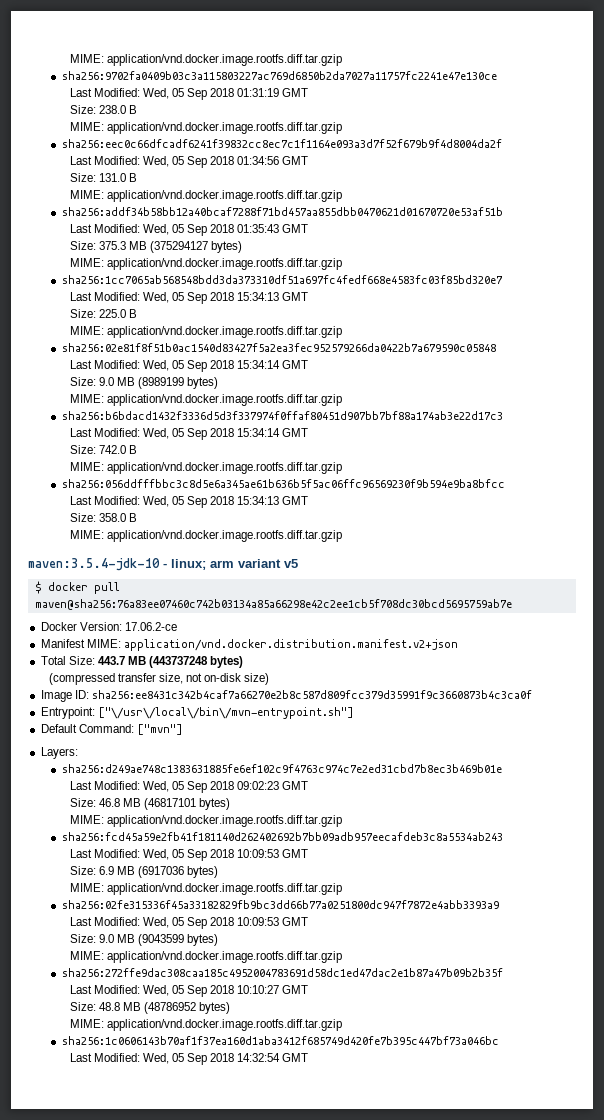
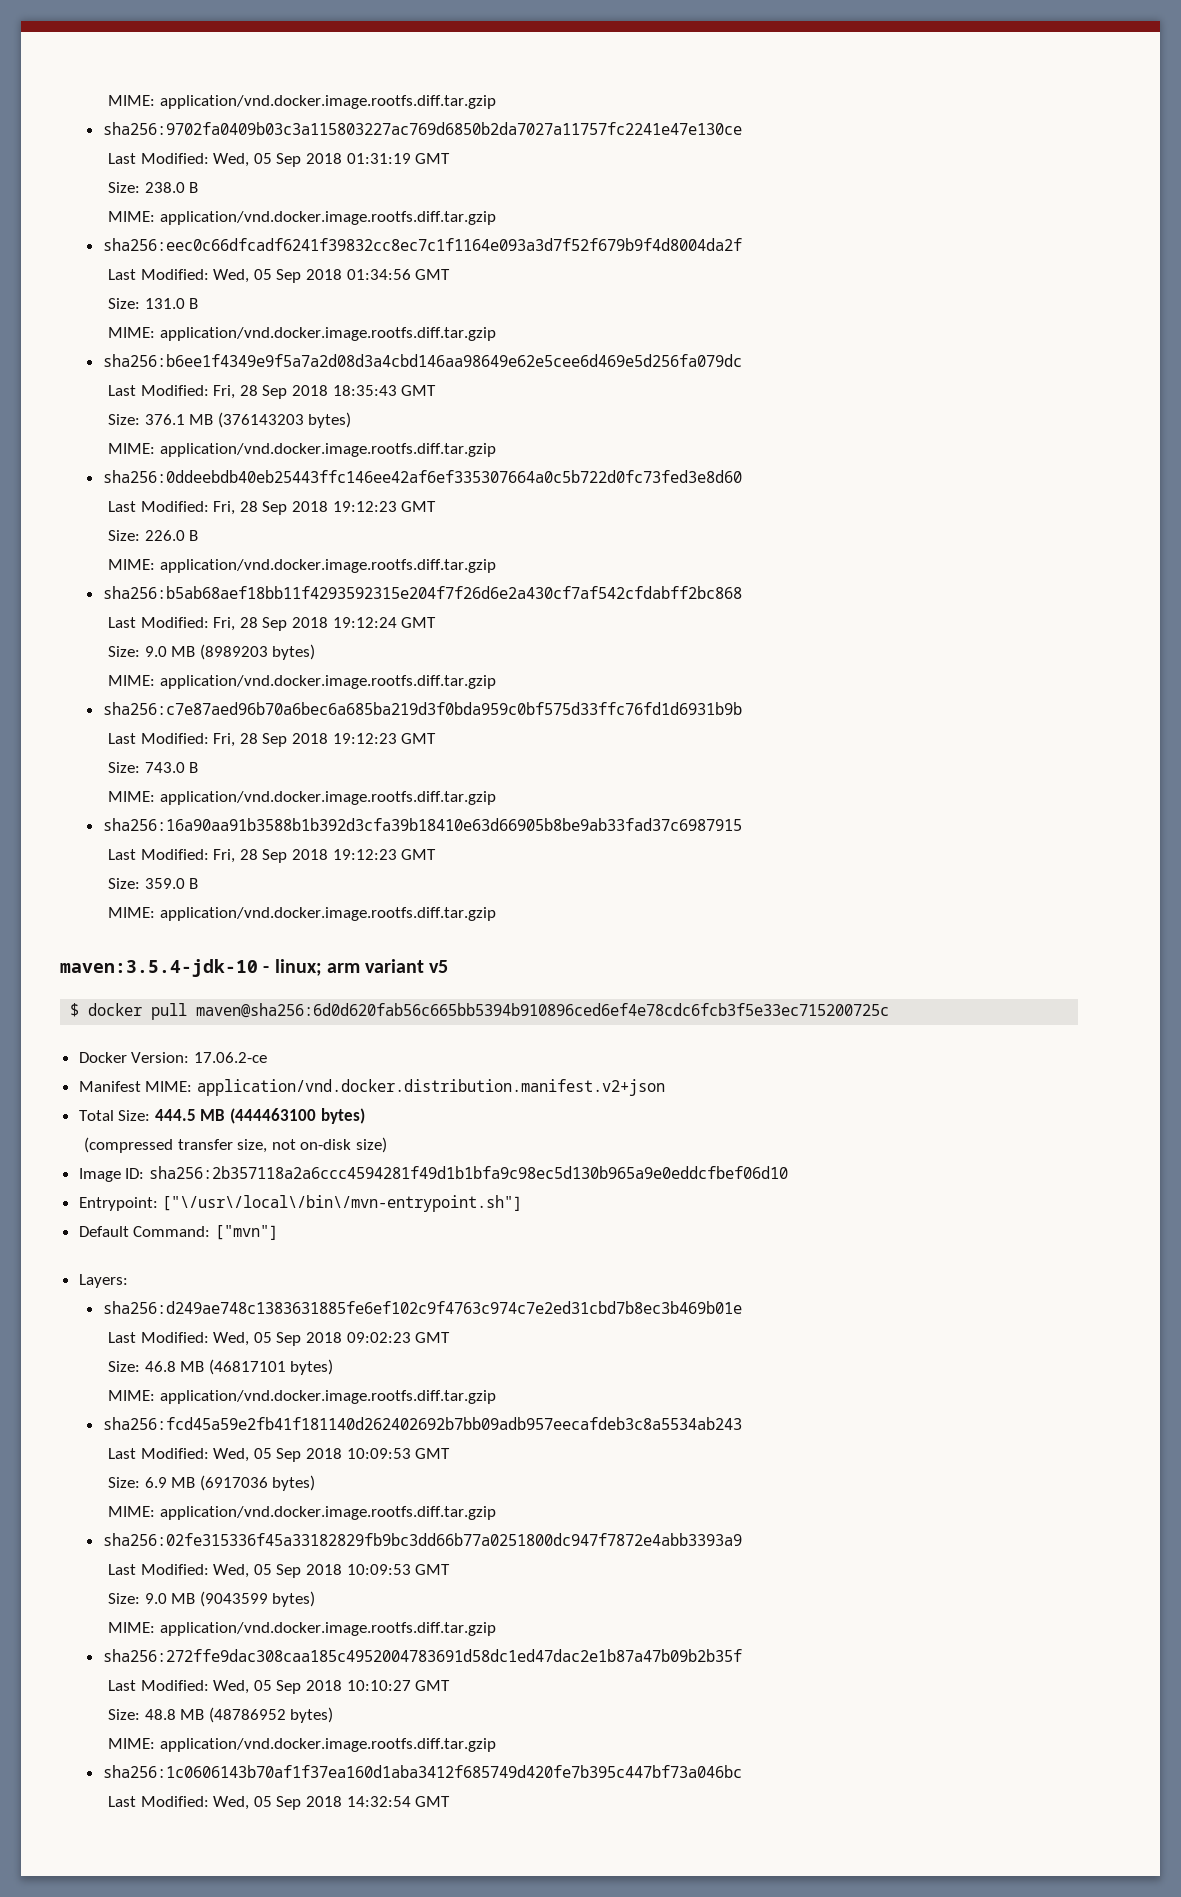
[61,207,503,216] [69,224,309,236] [69,241,243,253] [69,258,342,270] [61,275,503,284] [69,292,309,304] [69,309,137,318] [69,326,342,338] [61,343,496,352] [69,360,309,372] [69,377,219,389] [69,394,342,406] [61,411,503,420] [69,428,309,440] [69,445,137,454] [69,462,342,474] [61,479,505,488] [69,496,309,508] [69,513,126,522] sha256:addf34b58bb12a40bcaf7288f71bd457aa855dbb0470621d01670720e53af51b // Last Modified: Wed, 05 Sep 2018 01:35:43 GMT // Size: 375.3 MB (375294127 bytes) // MIME: application/vnd.docker.image.rootfs.diff.tar.gzip // sha256:1cc7065ab568548bdd3da373310df51a697fc4fedf668e4583fc03f85bd320e7 // Last Modified: Wed, 05 Sep 2018 15:34:13 GMT // Size: 225.0 B // MIME: application/vnd.docker.image.rootfs.diff.tar.gzip // sha256:02e81f8f51b0ac1540d83427f5a2ea3fec952579266da0422b7a679590c05848 // Last Modified: Wed, 05 Sep 2018 15:34:14 GMT // Size: 9.0 MB (8989199 bytes) // MIME: application/vnd.docker.image.rootfs.diff.tar.gzip // sha256:b6bdacd1432f3336d5d3f337974f0ffaf80451d907bb7bf88a174ab3e22d17c3 // Last Modified: Wed, 05 Sep 2018 15:34:14 GMT // Size: 742.0 B // MIME: application/vnd.docker.image.rootfs.diff.tar.gzip // sha256:056ddfffbbc3c8d5e6a345ae61b636b5f5ac06ffc96569230f9b594e9ba8bfcc // Last Modified: Wed, 05 Sep 2018 15:34:13 GMT // Size: 358.0 -> [102,354,742,367] [108,385,437,399] [108,412,352,428] [108,443,496,457] [102,470,742,483] [108,501,437,515] [108,530,199,541] [108,559,496,573] [102,586,742,599] [108,617,437,631] [108,644,316,660] [108,675,496,689] [102,702,742,715] [108,733,437,747] [108,762,199,773] [108,791,496,805] [102,818,742,831] [108,849,437,863] [108,878,185,889] sha256:b6ee1f4349e9f5a7a2d08d3a4cbd146aa98649e62e5cee6d469e5d256fa079dc // Last Modified: Fri, 28 Sep 2018 18:35:43 GMT // Size: 376.1 MB (376143203 bytes) // MIME: application/vnd.docker.image.rootfs.diff.tar.gzip // sha256:0ddeebdb40eb25443ffc146ee42af6ef335307664a0c5b722d0fc73fed3e8d60 // Last Modified: Fri, 28 Sep 2018 19:12:23 GMT // Size: 226.0 B // MIME: application/vnd.docker.image.rootfs.diff.tar.gzip // sha256:b5ab68aef18bb11f4293592315e204f7f26d6e2a430cf7af542cfdabff2bc868 // Last Modified: Fri, 28 Sep 2018 19:12:24 GMT // Size: 9.0 MB (8989203 bytes) // MIME: application/vnd.docker.image.rootfs.diff.tar.gzip // sha256:c7e87aed96b70a6bec6a685ba219d3f0bda959c0bf575d33ffc76fd1d6931b9b // Last Modified: Fri, 28 Sep 2018 19:12:23 GMT // Size: 743.0 B // MIME: application/vnd.docker.image.rootfs.diff.tar.gzip // sha256:16a90aa91b3588b1b392d3cfa39b18410e63d66905b8be9ab33fad37c6987915 // Last Modified: Fri, 28 Sep 2018 19:12:23 GMT // Size: 359.0
[34,599,512,610] maven@sha256:76a83ee07460c742b03134a85a66298e42c2ee1cb5f708dc30bcd5695759ab7e -> [196,1003,890,1018] maven@sha256:6d0d620fab56c665bb5394b910896ced6ef4e78cdc6fcb3f5e33ec715200725c
[97,656,209,668] 443.7 MB (443737248 -> [154,1108,317,1124] 444.5 MB (444463100
[91,690,532,699] sha256:ee8431c342b4caf7a66270e2b8c587d809fcc379d35991f9c3660873b4c3ca0f -> [148,1166,788,1179] sha256:2b357118a2a6ccc4594281f49d1b1bfa9c98ec5d130b965a9e0eddcfbef06d10

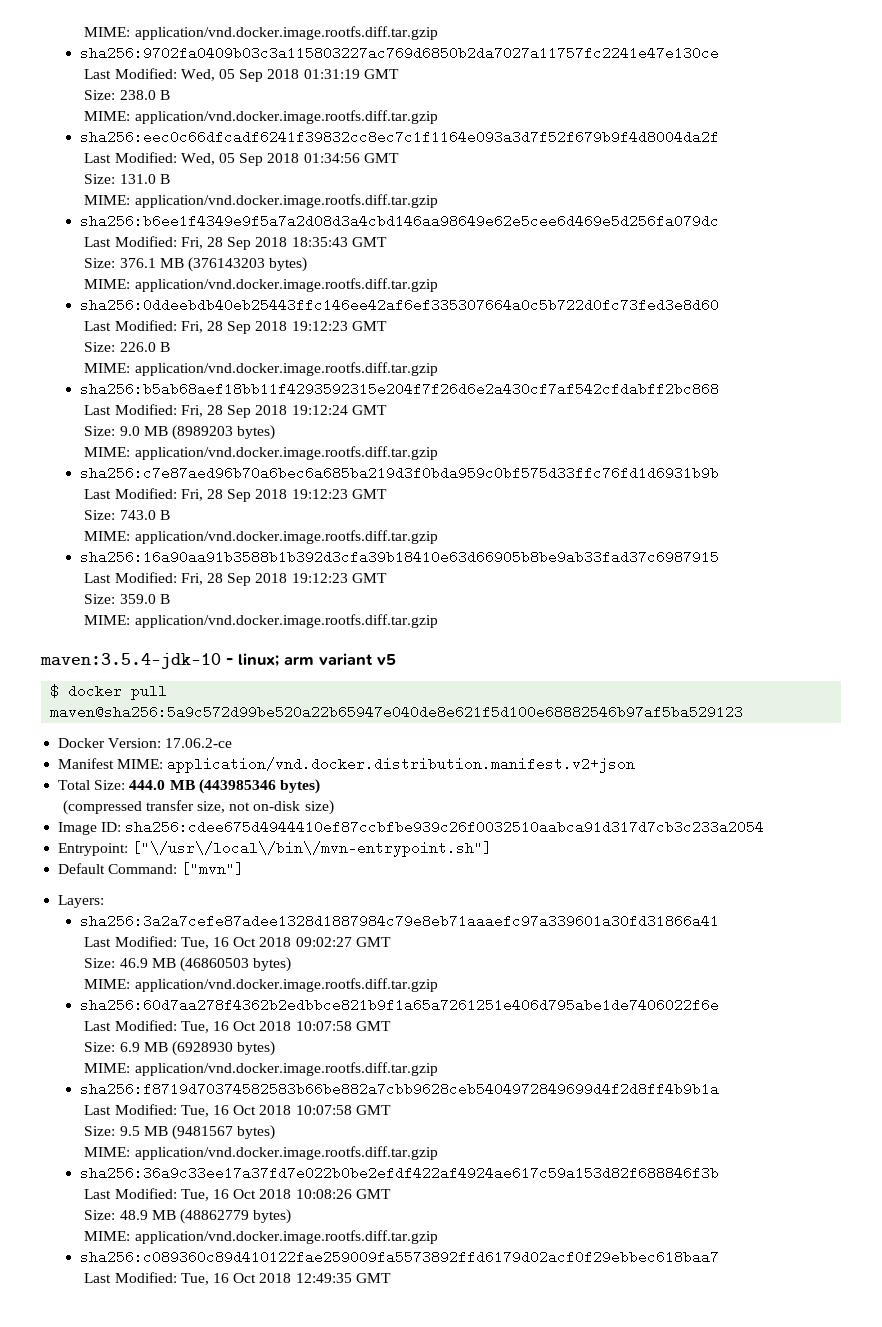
[196,1003,890,1018] maven@sha256:6d0d620fab56c665bb5394b910896ced6ef4e78cdc6fcb3f5e33ec715200725c -> [50,705,744,719] maven@sha256:5a9c572d99be520a22b65947e040de8e621f5d100e68882546b97af5ba529123
[154,1108,317,1124] 444.5 MB (444463100 -> [129,779,276,794] 444.0 MB (443985346
[148,1166,788,1179] sha256:2b357118a2a6ccc4594281f49d1b1bfa9c98ec5d130b965a9e0eddcfbef06d10 -> [125,820,765,834] sha256:cdee675d4944410ef87ccbfbe939c26f0032510aabca91d317d7cb3c233a2054
[102,1301,742,1314] [108,1332,451,1346] [108,1359,334,1375] [108,1390,496,1404] [102,1417,742,1430] [108,1448,411,1462] sha256:d249ae748c1383631885fe6ef102c9f4763c974c7e2ed31cbd7b8ec3b469b01e // Last Modified: Wed, 05 Sep 2018 09:02:23 GMT // Size: 46.8 MB (46817101 bytes) // MIME: application/vnd.docker.image.rootfs.diff.tar.gzip // sha256:fcd45a59e2fb41f181140d262402692b7bb09adb957eecafdeb3c8a5534ab243 // Last Modified: Wed, 05 Sep 2018 10:09:53 -> [79,914,719,928] [84,936,391,949] [84,957,292,972] [84,978,438,992] [79,998,719,1012] [84,1020,352,1033] sha256:3a2a7cefe87adee1328d1887984c79e8eb71aaaefc97a339601a30fd31866a41 // Last Modified: Tue, 16 Oct 2018 09:02:27 GMT // Size: 46.9 MB (46860503 bytes) // MIME: application/vnd.docker.image.rootfs.diff.tar.gzip // sha256:60d7aa278f4362b2edbbce821b9f1a65a7261251e406d795abe1de7406022f6e // Last Modified: Tue, 16 Oct 2018 10:07:58
[199,1475,316,1491] [108,1506,496,1520] [102,1533,742,1546] [108,1564,451,1578] [108,1591,316,1607] [108,1622,496,1636] [102,1649,742,1662] [108,1680,451,1694] [108,1707,334,1723] [108,1738,496,1752] [102,1765,742,1778] [108,1796,411,1810] (6917036 bytes) // MIME: application/vnd.docker.image.rootfs.diff.tar.gzip // sha256:02fe315336f45a33182829fb9bc3dd66b77a0251800dc947f7872e4abb3393a9 // Last Modified: Wed, 05 Sep 2018 10:09:53 GMT // Size: 9.0 MB (9043599 bytes) // MIME: application/vnd.docker.image.rootfs.diff.tar.gzip // sha256:272ffe9dac308caa185c4952004783691d58dc1ed47dac2e1b87a47b09b2b35f // Last Modified: Wed, 05 Sep 2018 10:10:27 GMT // Size: 48.8 MB (48786952 bytes) // MIME: application/vnd.docker.image.rootfs.diff.tar.gzip // sha256:1c0606143b70af1f37ea160d1aba3412f685749d420fe7b395c447bf73a046bc // Last Modified: Wed, 05 Sep 2018 14:32:54 -> [171,1041,276,1056] [84,1062,438,1076] [79,1082,719,1096] [84,1104,391,1117] [84,1125,276,1140] [84,1146,438,1160] [79,1166,719,1180] [84,1188,391,1201] [84,1209,292,1224] [84,1230,438,1244] [79,1250,719,1264] [84,1272,352,1285] (6928930 bytes) // MIME: application/vnd.docker.image.rootfs.diff.tar.gzip // sha256:f8719d70374582583b66be882a7cbb9628ceb5404972849699d4f2d8ff4b9b1a // Last Modified: Tue, 16 Oct 2018 10:07:58 GMT // Size: 9.5 MB (9481567 bytes) // MIME: application/vnd.docker.image.rootfs.diff.tar.gzip // sha256:36a9c33ee17a37fd7e022b0be2efdf422af4924ae617c59a153d82f688846f3b // Last Modified: Tue, 16 Oct 2018 10:08:26 GMT // Size: 48.9 MB (48862779 bytes) // MIME: application/vnd.docker.image.rootfs.diff.tar.gzip // sha256:c089360c89d410122fae259009fa5573892ffd6179d02acf0f29ebbec618baa7 // Last Modified: Tue, 16 Oct 2018 12:49:35

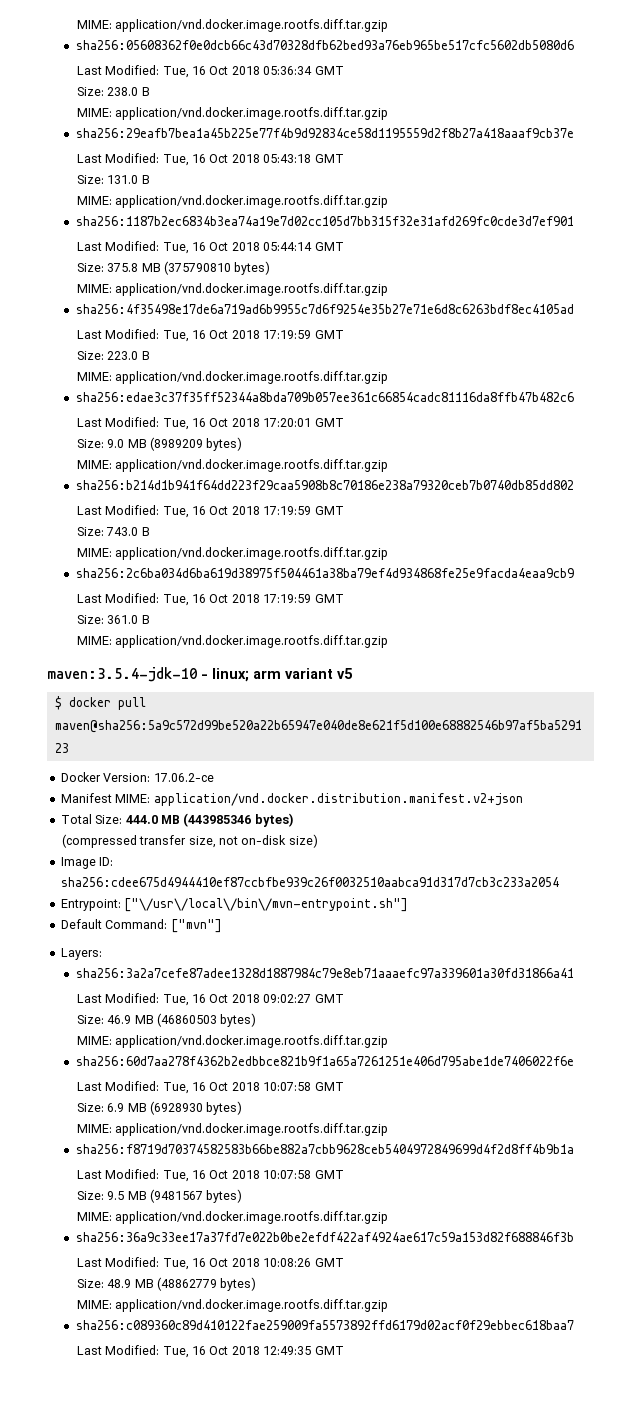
[84,26,438,40] [79,46,719,60] [84,68,360,82] MIME: application/vnd.docker.image.rootfs.diff.tar.gzip // sha256:9702fa0409b03c3a115803227ac769d6850b2da7027a11757fc2241e47e130ce // Last Modified: Wed, 05 Sep 2018 01:31:19 -> [76,19,389,32] [75,40,574,50] [76,65,313,78] MIME: application/vnd.docker.image.rootfs.diff.tar.gzip // sha256:05608362f0e0dcb66c43d70328dfb62bed93a76eb965be517cfc5602db5080d6 // Last Modified: Tue, 16 Oct 2018 05:36:34
[79,130,719,144] [84,152,360,166] sha256:eec0c66dfcadf6241f39832cc8ec7c1f1164e093a3d7f52f679b9f4d8004da2f // Last Modified: Wed, 05 Sep 2018 01:34:56 -> [75,128,574,138] [76,153,312,166] sha256:29eafb7bea1a45b225e77f4b9d92834ce58d1195559d2f8b27a418aaaf9cb37e // Last Modified: Tue, 16 Oct 2018 05:43:18
[79,214,719,228] [84,236,387,250] [84,257,308,272] [84,278,438,292] [79,298,719,312] [84,320,387,334] [84,342,170,352] [84,362,438,376] [79,382,719,396] [84,404,348,418] sha256:b6ee1f4349e9f5a7a2d08d3a4cbd146aa98649e62e5cee6d469e5d256fa079dc // Last Modified: Fri, 28 Sep 2018 18:35:43 GMT // Size: 376.1 MB (376143203 bytes) // MIME: application/vnd.docker.image.rootfs.diff.tar.gzip // sha256:0ddeebdb40eb25443ffc146ee42af6ef335307664a0c5b722d0fc73fed3e8d60 // Last Modified: Fri, 28 Sep 2018 19:12:23 GMT // Size: 226.0 B // MIME: application/vnd.docker.image.rootfs.diff.tar.gzip // sha256:b5ab68aef18bb11f4293592315e204f7f26d6e2a430cf7af542cfdabff2bc868 // Last Modified: Fri, 28 Sep 2018 19:12:24 -> [75,216,574,226] [76,241,344,254] [76,261,271,275] [76,283,389,296] [75,304,574,314] [76,329,344,342] [76,351,150,360] [76,371,389,384] [75,392,574,402] [76,417,312,430] sha256:1187b2ec6834b3ea74a19e7d02cc105d7bb315f32e31afd269fc0cde3d7ef901 // Last Modified: Tue, 16 Oct 2018 05:44:14 GMT // Size: 375.8 MB (375790810 bytes) // MIME: application/vnd.docker.image.rootfs.diff.tar.gzip // sha256:4f35498e17de6a719ad6b9955c7d6f9254e35b27e71e6d8c6263bdf8ec4105ad // Last Modified: Tue, 16 Oct 2018 17:19:59 GMT // Size: 223.0 B // MIME: application/vnd.docker.image.rootfs.diff.tar.gzip // sha256:edae3c37f35ff52344a8bda709b057ee361c66854cadc81116da8ffb47b482c6 // Last Modified: Tue, 16 Oct 2018 17:20:01
[171,425,276,440] [84,446,438,460] [79,466,719,480] [84,488,348,502] (8989203 bytes) // MIME: application/vnd.docker.image.rootfs.diff.tar.gzip // sha256:c7e87aed96b70a6bec6a685ba219d3f0bda959c0bf575d33ffc76fd1d6931b9b // Last Modified: Fri, 28 Sep 2018 19:12:23 -> [150,437,243,451] [76,459,389,472] [75,480,574,490] [76,505,312,518] (8989209 bytes) // MIME: application/vnd.docker.image.rootfs.diff.tar.gzip // sha256:b214d1b941f64dd223f29caa5908b8c70186e238a79320ceb7b0740db85dd802 // Last Modified: Tue, 16 Oct 2018 17:19:59
[79,550,719,564] [84,572,387,586] [84,594,156,604] sha256:16a90aa91b3588b1b392d3cfa39b18410e63d66905b8be9ab33fad37c6987915 // Last Modified: Fri, 28 Sep 2018 19:12:23 GMT // Size: 359.0 -> [75,568,574,578] [76,593,344,606] [76,615,139,624] sha256:2c6ba034d6ba619d38975f504461a38ba79ef4d934868fe25e9facda4eaa9cb9 // Last Modified: Tue, 16 Oct 2018 17:19:59 GMT // Size: 361.0

